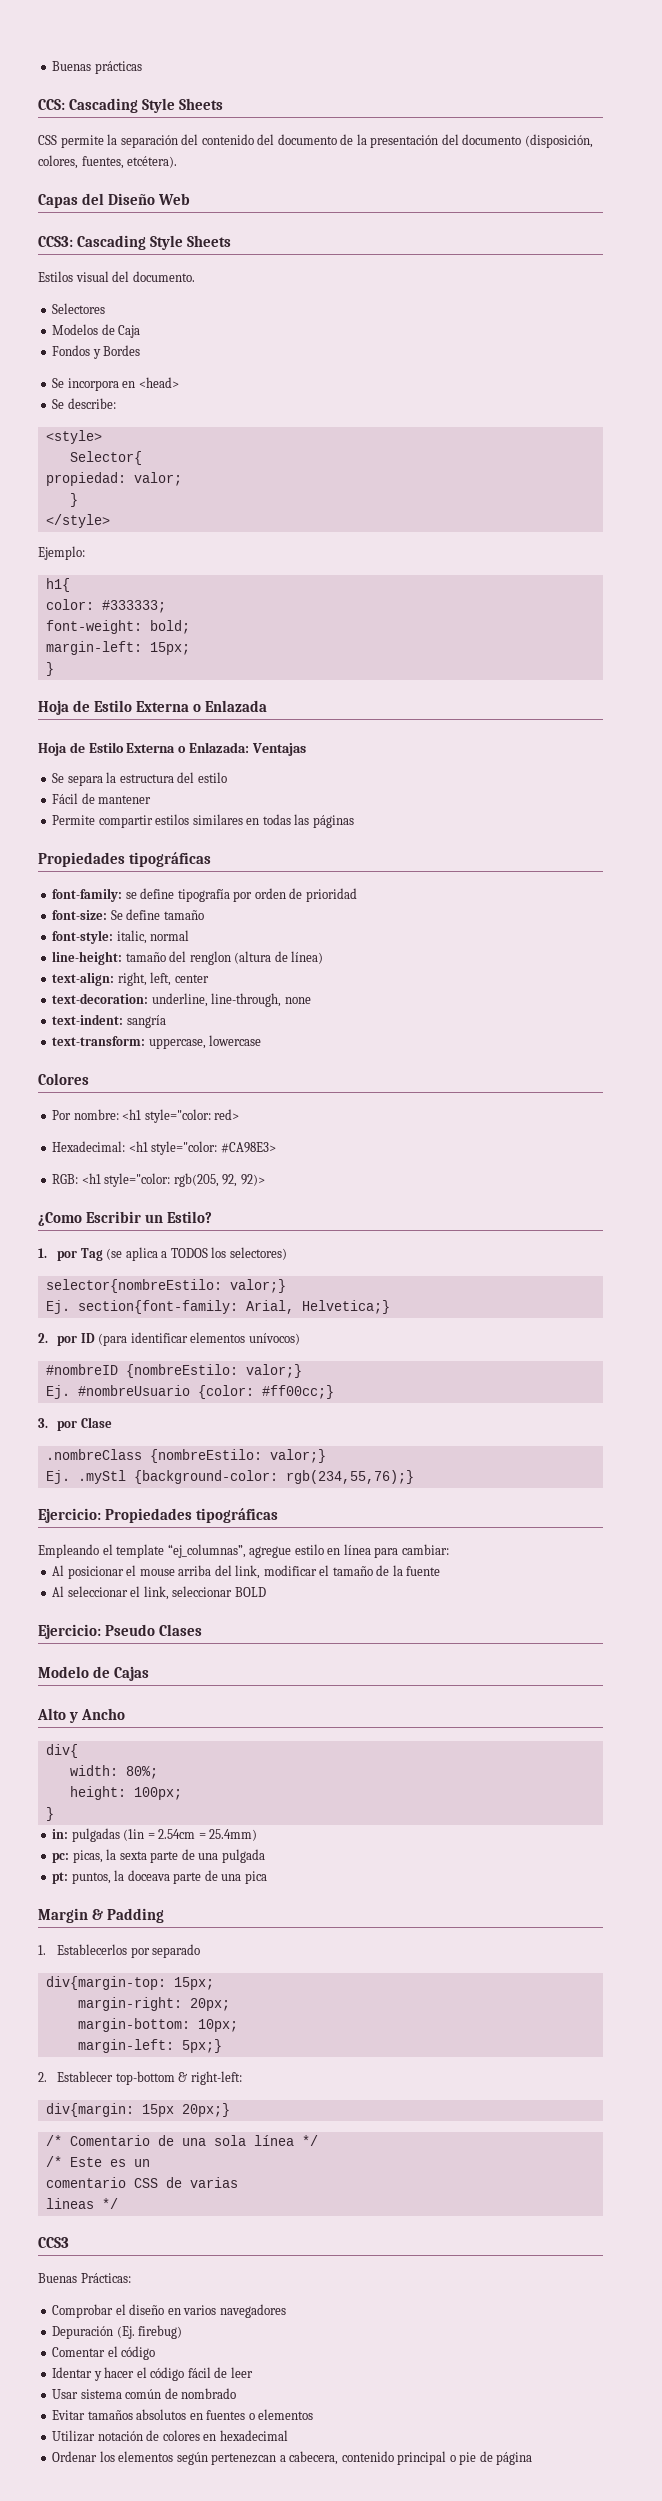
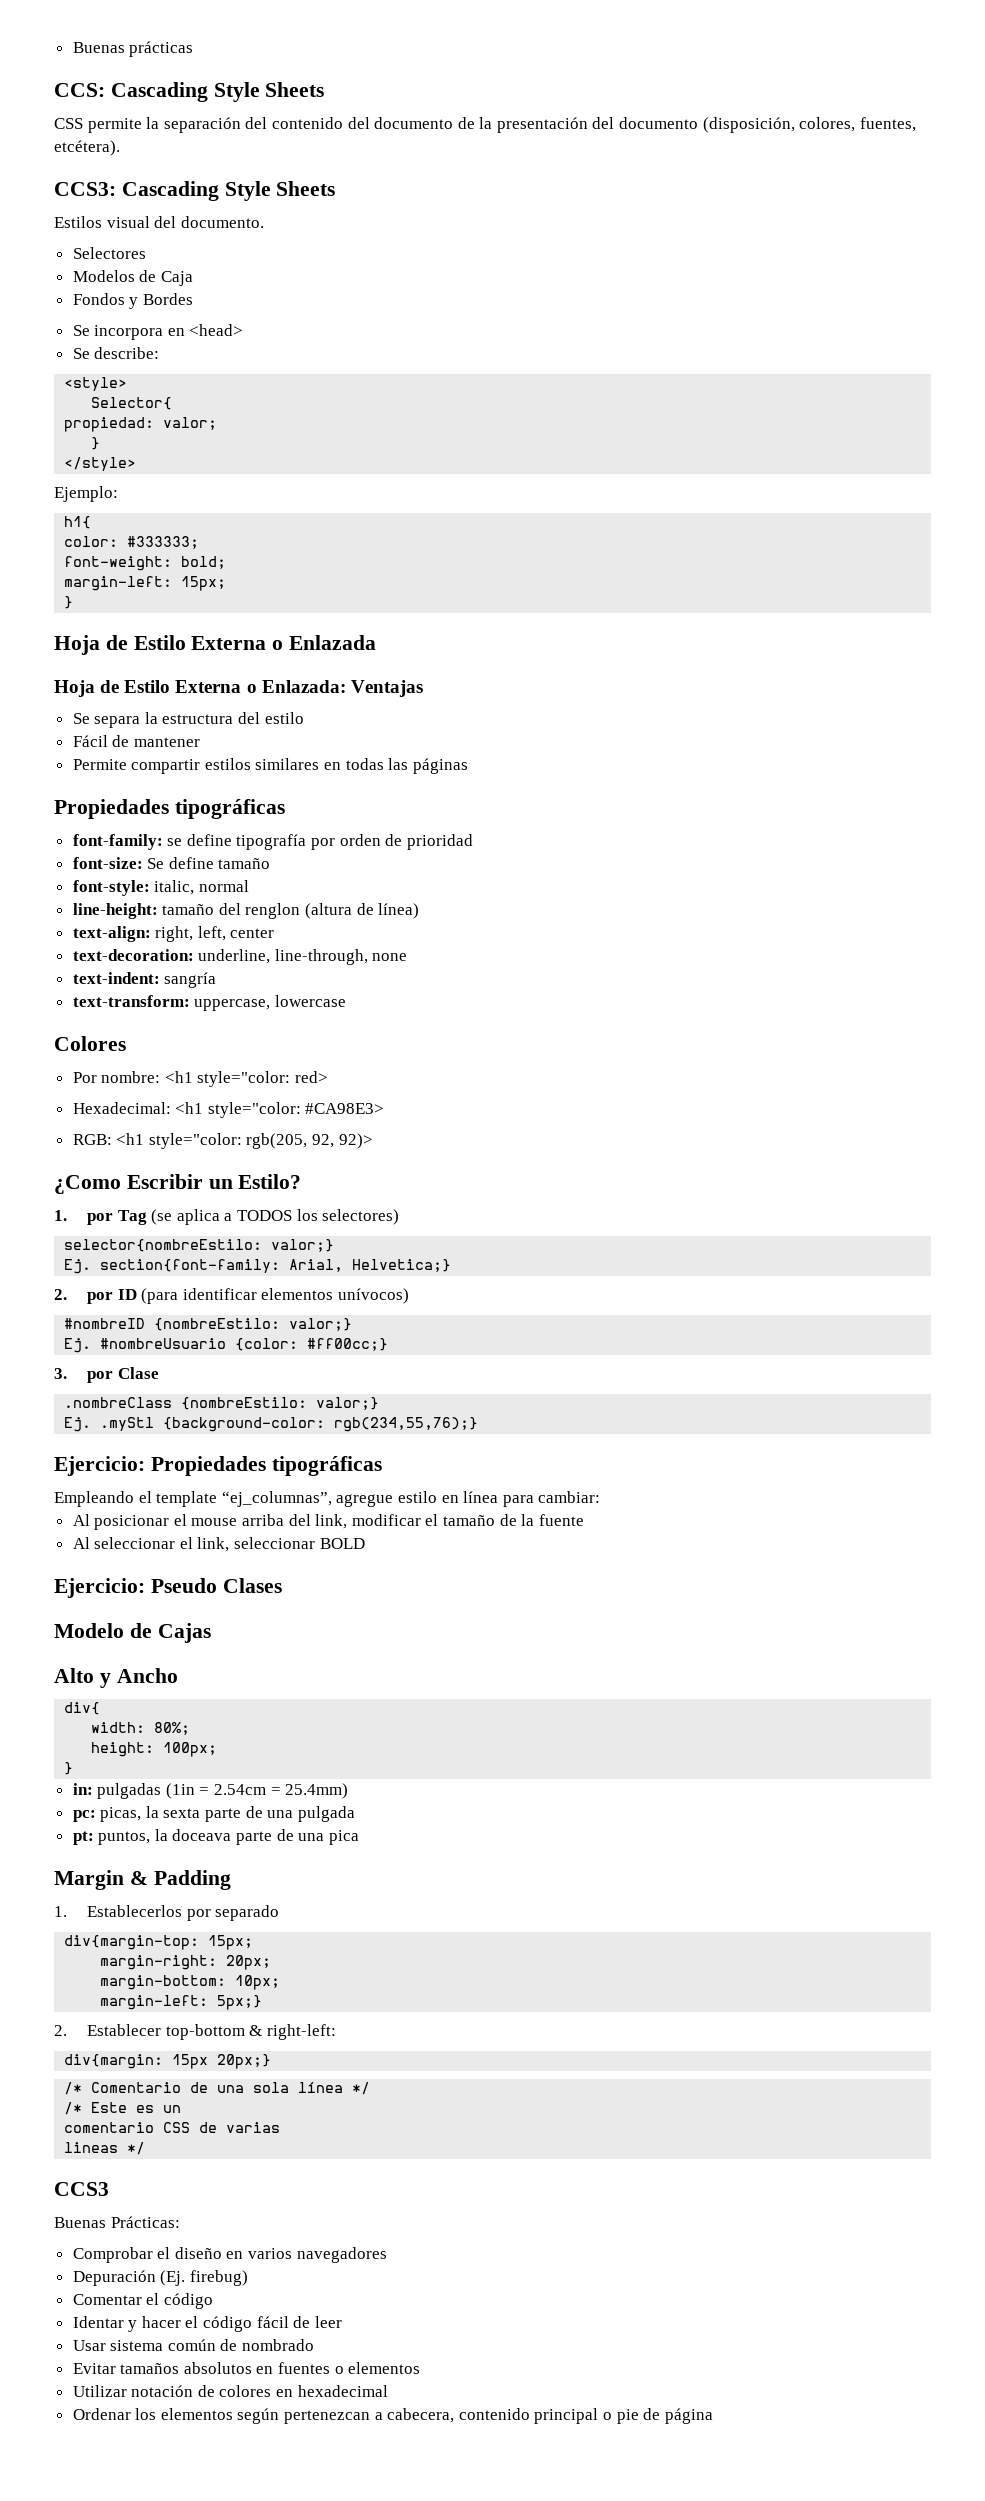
[38,193,191,208] // Capas del Diseño Web -> (120, 148) none

